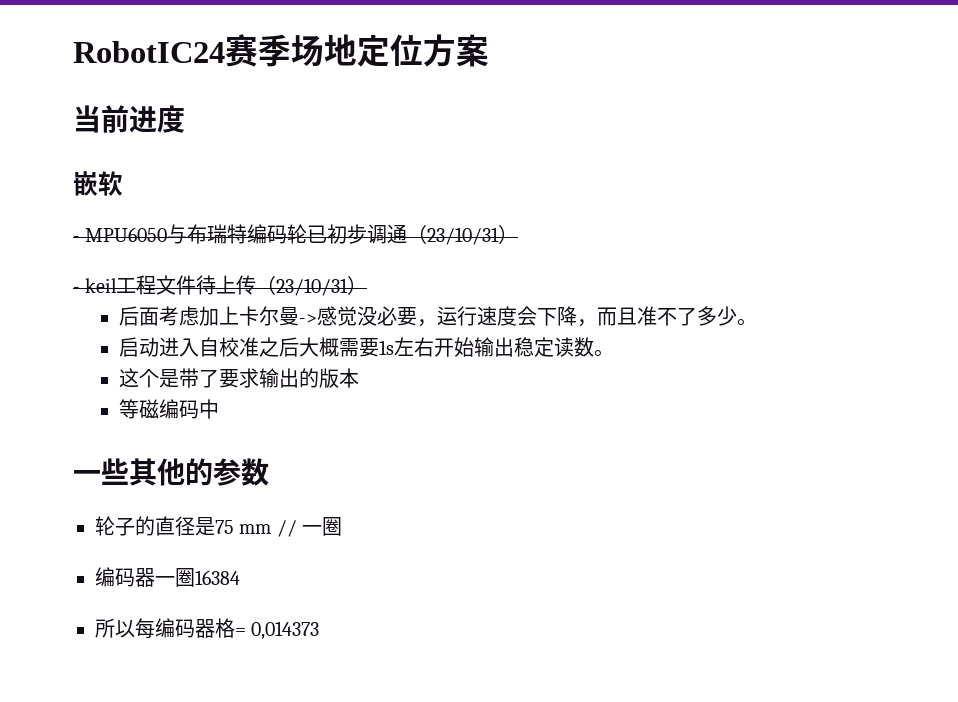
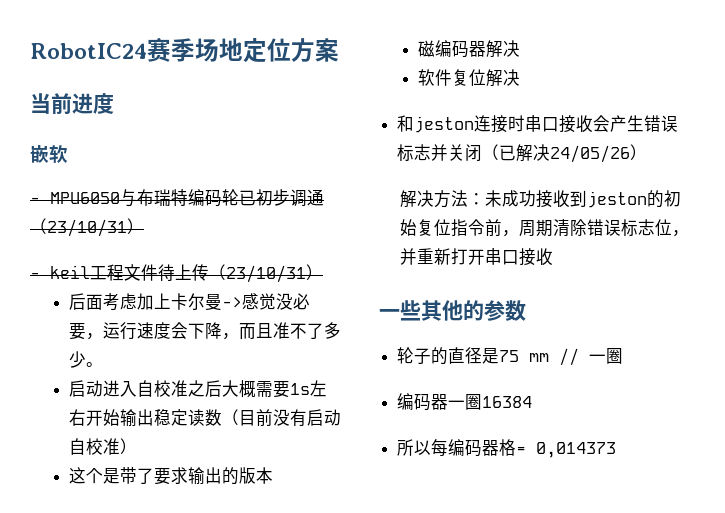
[593,349,614,357] 。 -> [221,409,341,427] [68,438,137,455] （目前没有启动自校准）
[118,399,219,419] 等磁编码中 -> [417,40,520,58] [417,69,520,87] [397,115,679,133] [397,144,648,163] [399,190,681,208] [399,219,689,237] [399,248,553,266] 磁编码器解决 // 软件复位解决 // 和jeston连接时串口接收会产生错误标志并关闭（已解决24/05/26） // 解决方法：未成功接收到jeston的初始复位指令前，周期清除错误标志位，并重新打开串口接收

